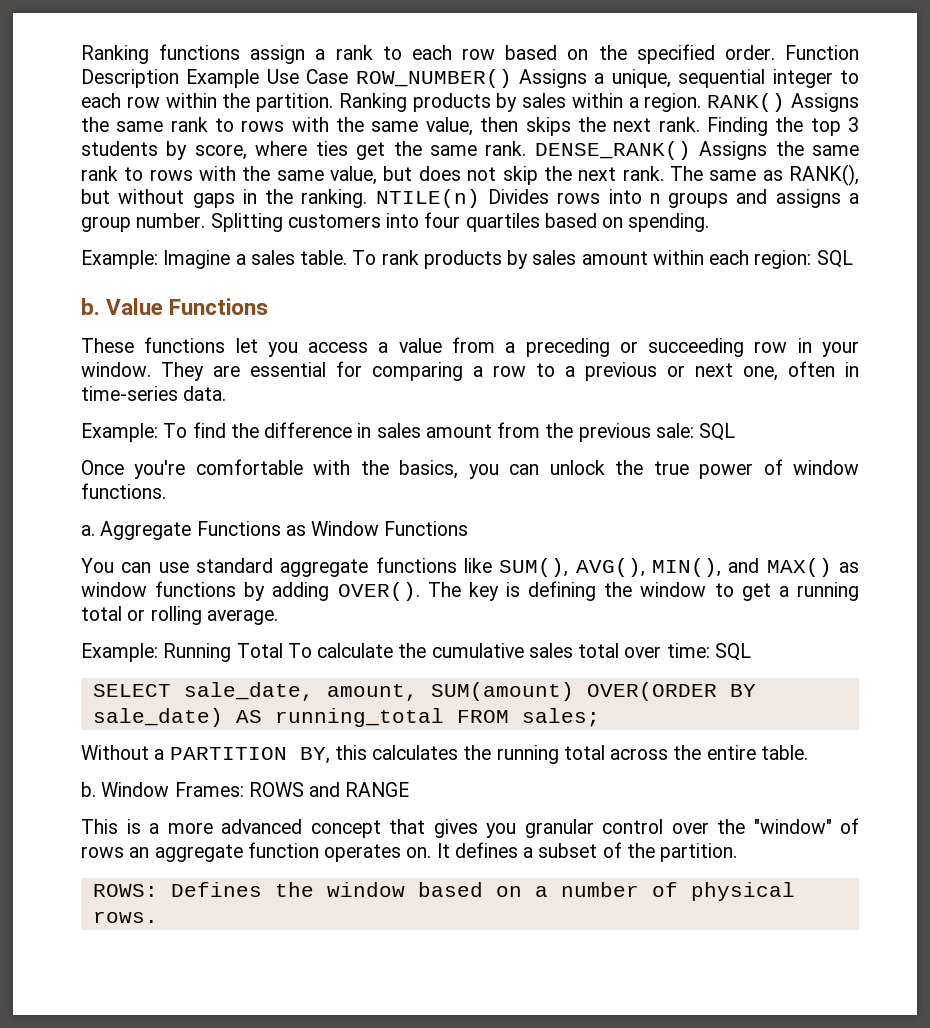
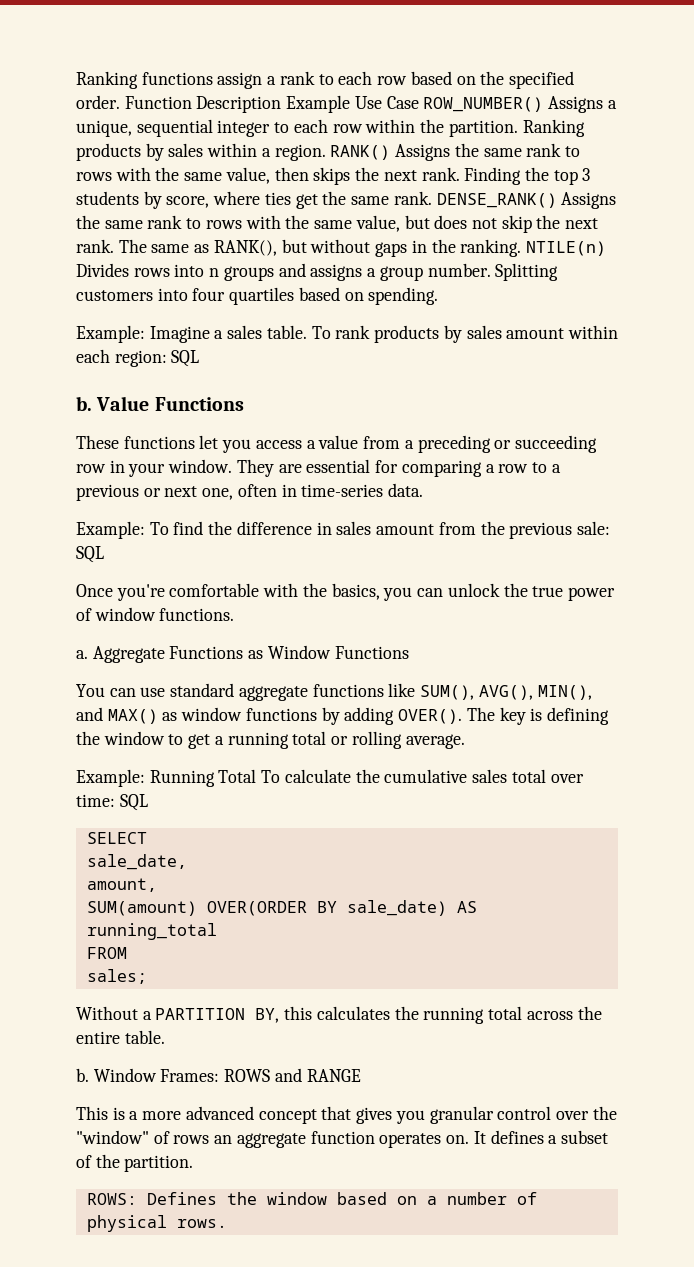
(171, 690) none -> (147, 838) //
(314, 691) none -> (187, 862) //
(418, 692) none -> (157, 885) //
(444, 717) none -> (217, 931) //
(509, 716) none -> (127, 953) //

